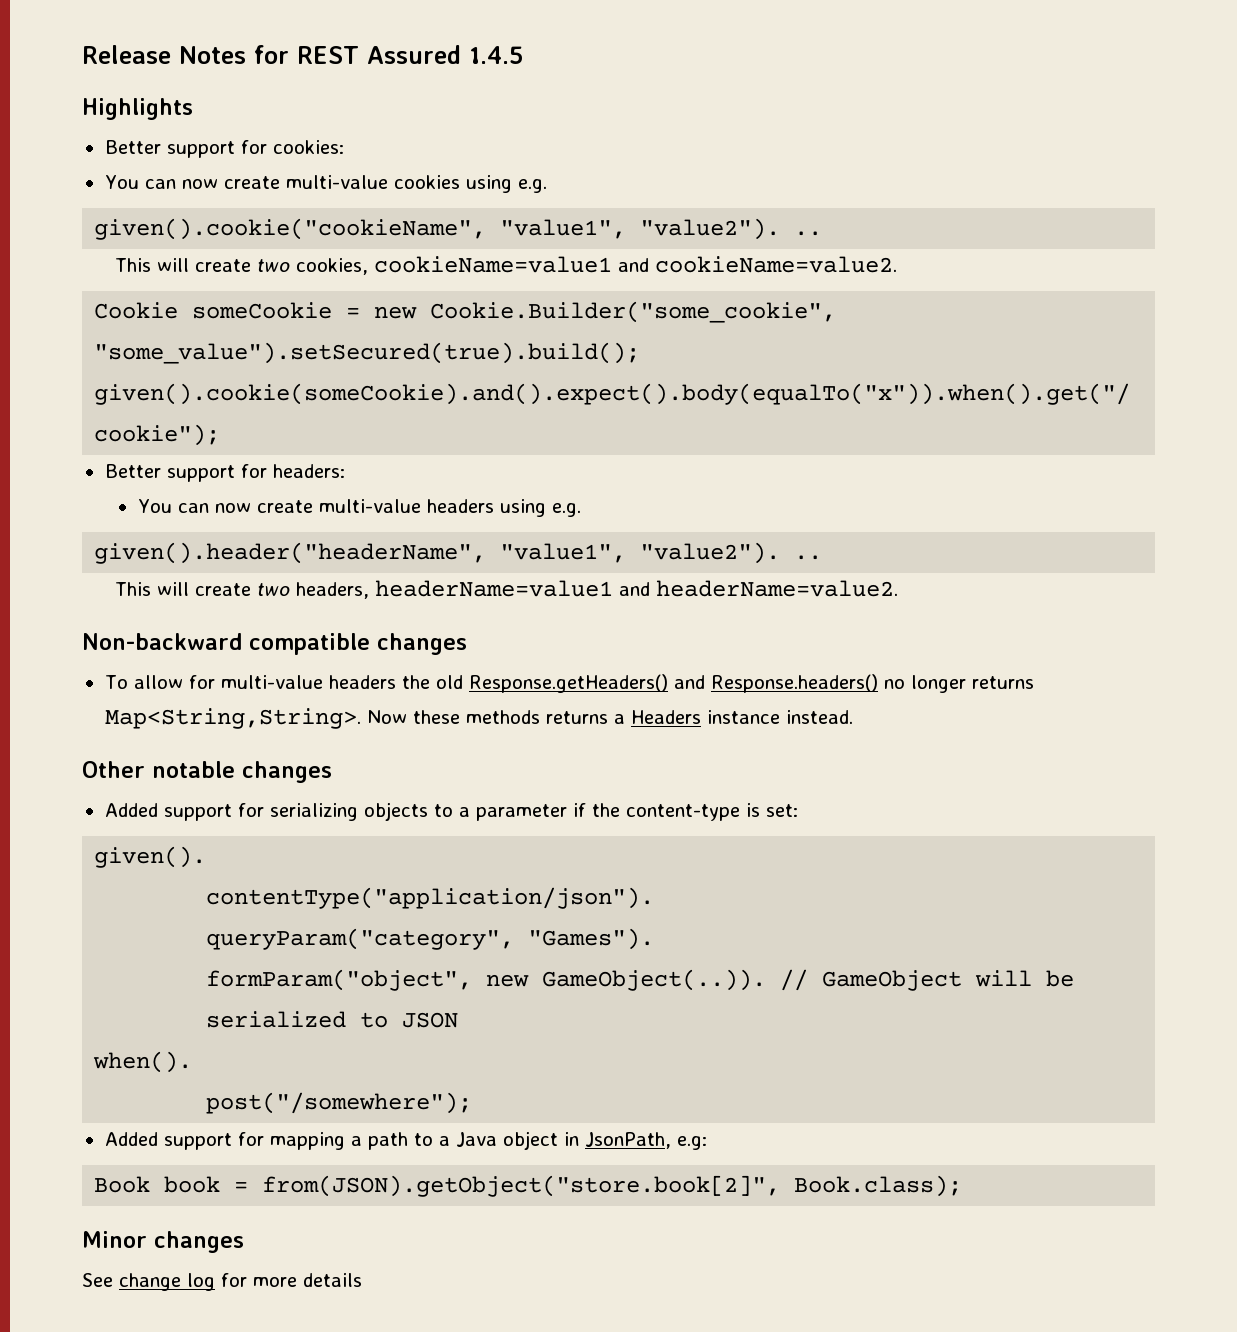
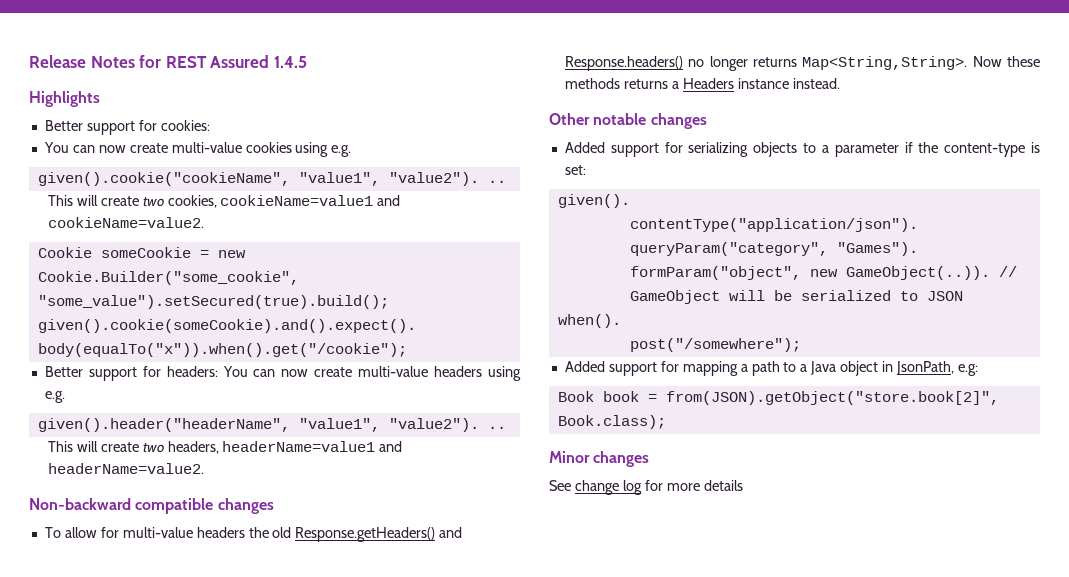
(345, 471) // -> (218, 371) none

